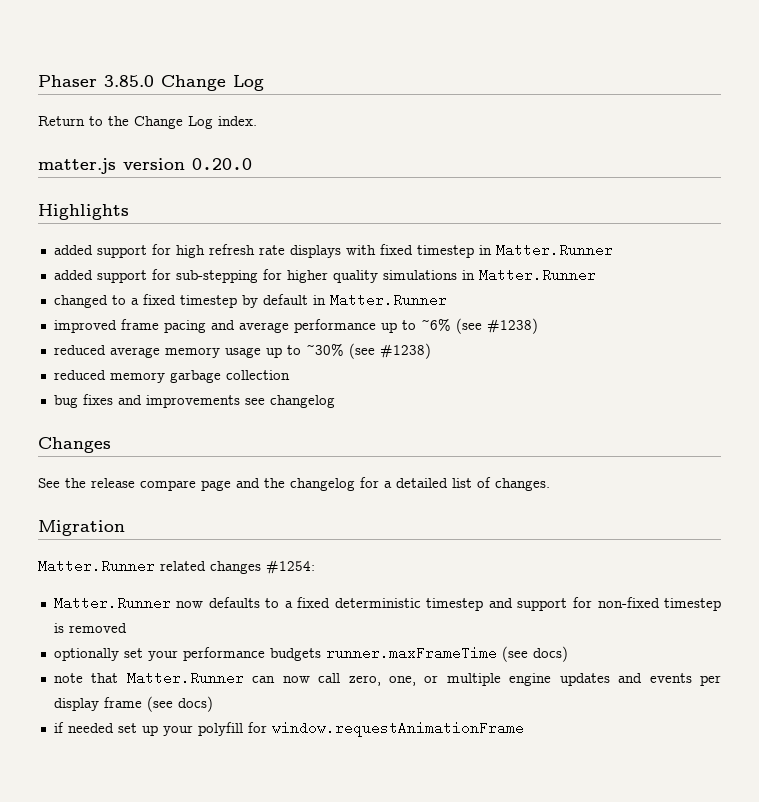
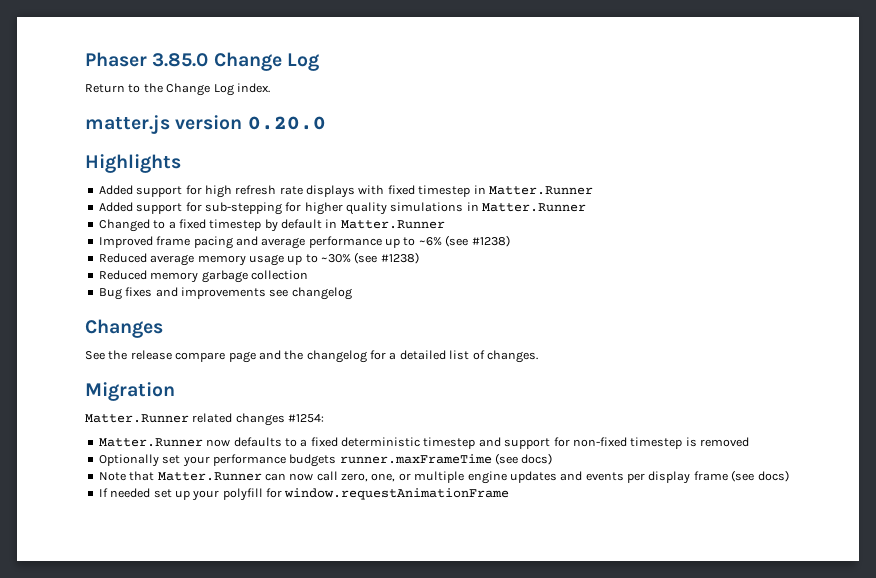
[53,245,93,255] added -> [98,185,133,195] Added
[53,270,93,280] added -> [98,202,133,212] Added
[53,295,108,308] changed -> [98,219,150,232] Changed
[53,320,117,333] improved -> [98,236,153,248] Improved
[53,345,106,355] reduced -> [98,253,147,263] Reduced
[53,370,106,380] reduced -> [98,270,147,280] Reduced
[53,395,78,408] bug -> [98,288,122,300] Bug
[53,648,119,661] optionally -> [98,454,159,467] Optionally
[53,673,83,683] note -> [98,472,126,481] Note
[53,722,64,733] if -> [98,488,108,497] If

